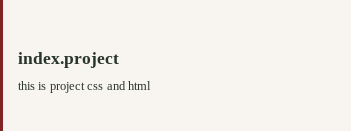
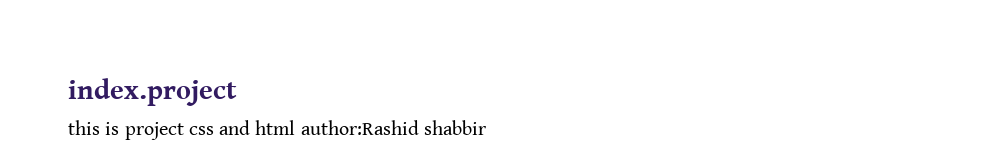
(151, 85) none -> [300,120,486,135] author:Rashid shabbir

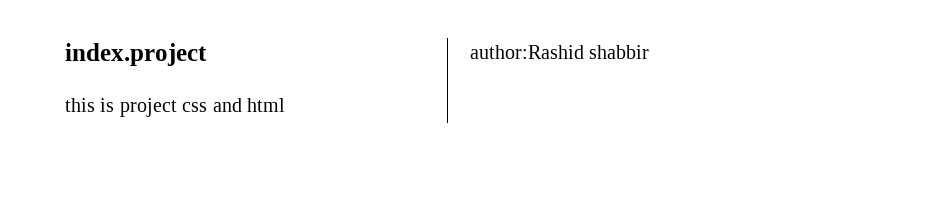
(296, 127) none -> (285, 105) //

